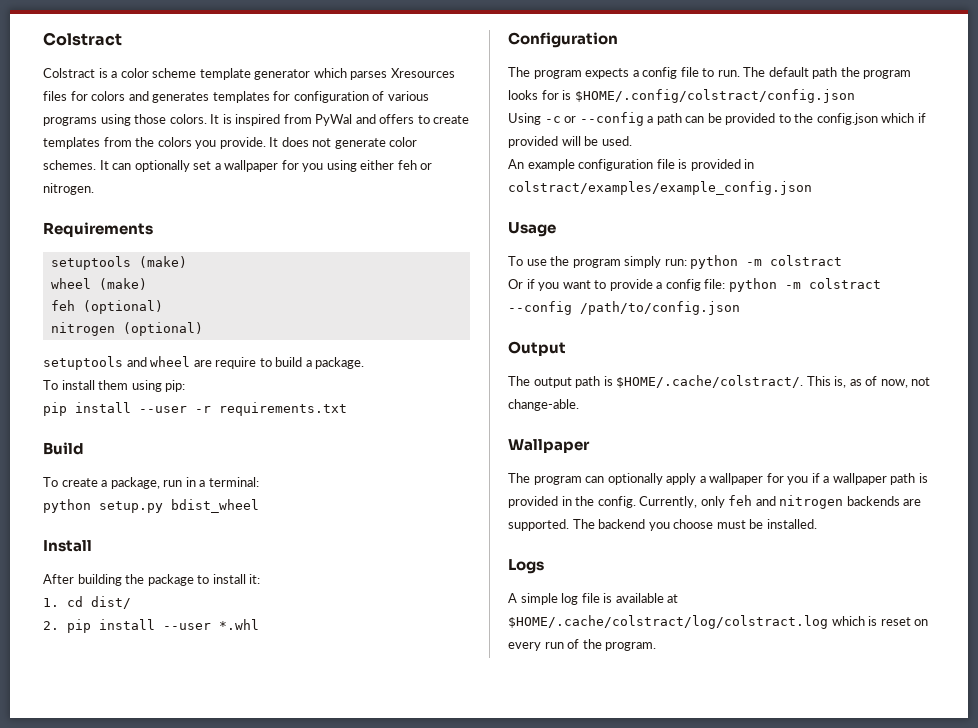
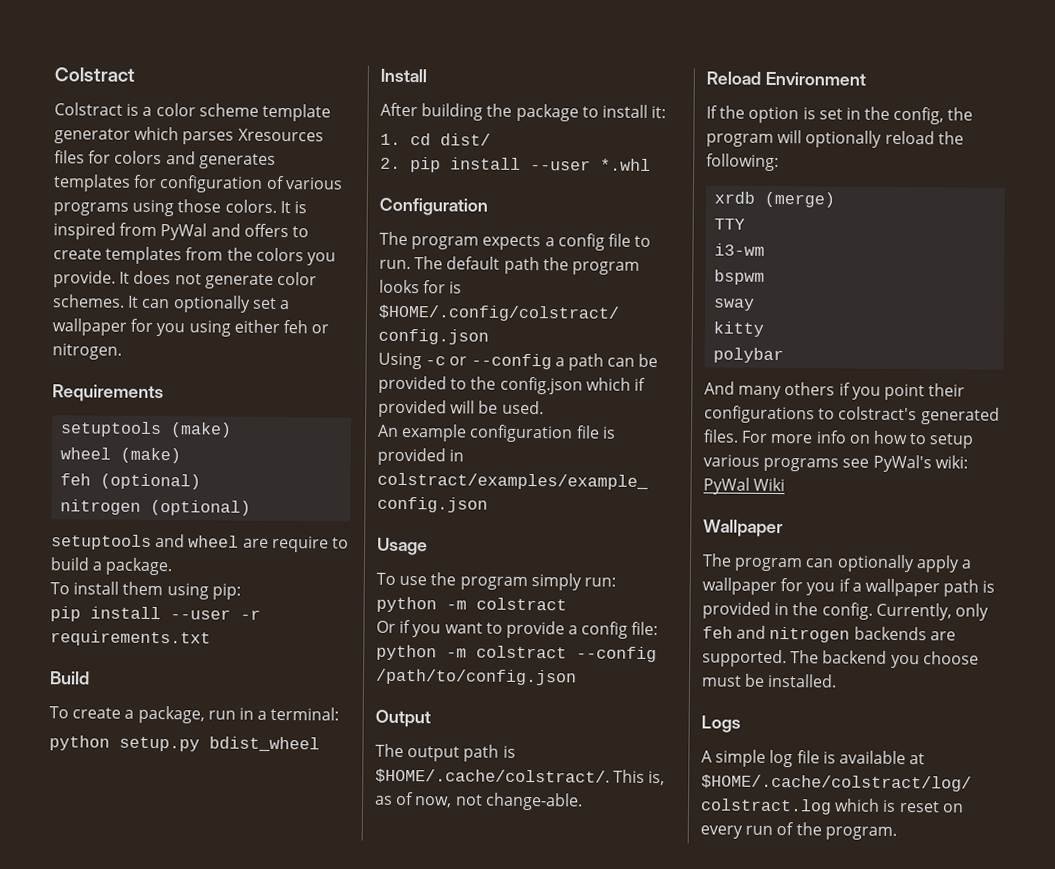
(579, 405) none -> [706,71,866,86] [706,105,974,125] [706,129,964,148] [706,153,779,172] [714,191,836,208] [714,218,746,230] [714,243,766,256] [714,269,766,285] [714,298,756,311] [713,321,765,337] [713,347,785,364] [704,381,966,401] [704,405,1000,425] [703,429,975,449] [703,454,968,473] [703,477,786,495] // Reload Environment // If the option is set in the config, the program will optionally reload the following: // xrdb (merge) // TTY // i3-wm // bspwm // sway // kitty // polybar // And many others if you point their configurations to colstract's generated files. For more info on how to setup various programs see PyWal's wiki: PyWal Wiki

